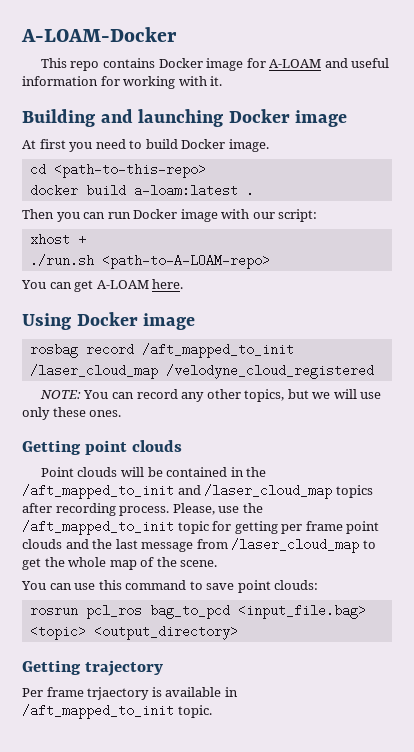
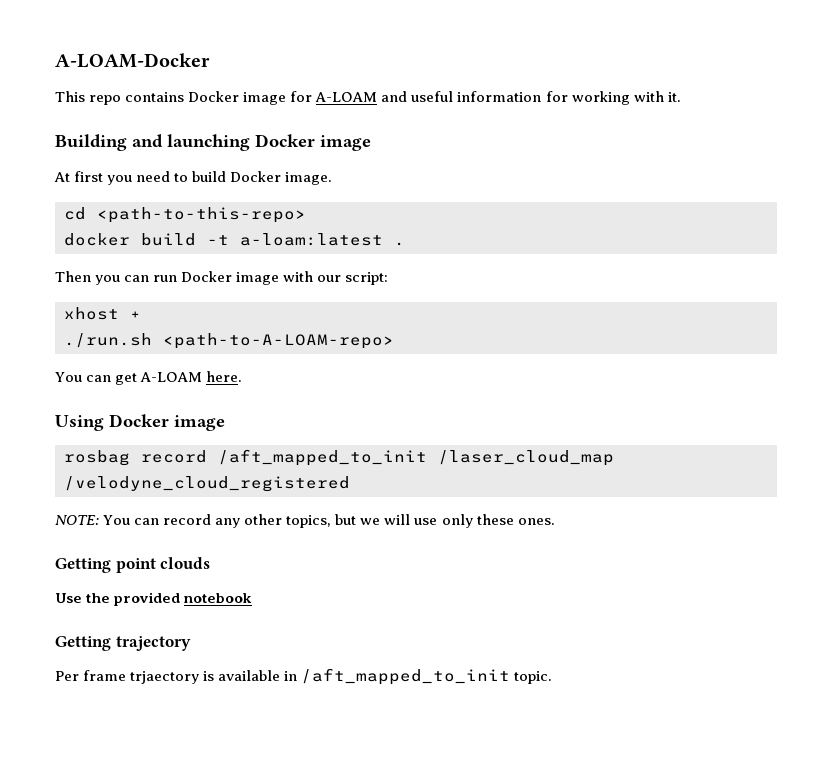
(126, 190) none -> [207,235,229,245] -t
[40,467,267,477] [22,484,373,499] [22,503,263,516] [22,520,380,535] [22,538,376,553] [22,557,218,570] [21,580,319,593] [29,604,366,619] [29,625,238,640] Point clouds will be contained in the /aft_mapped_to_init and /laser_cloud_map topics after recording process. Please, use the /aft_mapped_to_init topic for getting per frame point clouds and the last message from /laser_cloud_map to get the whole map of the scene. // You can use this command to save point clouds: // rosrun pcl_ros bag_to_pcd <input_file.bag> <topic> <output_directory> -> [55,592,253,606] Use the provided notebook

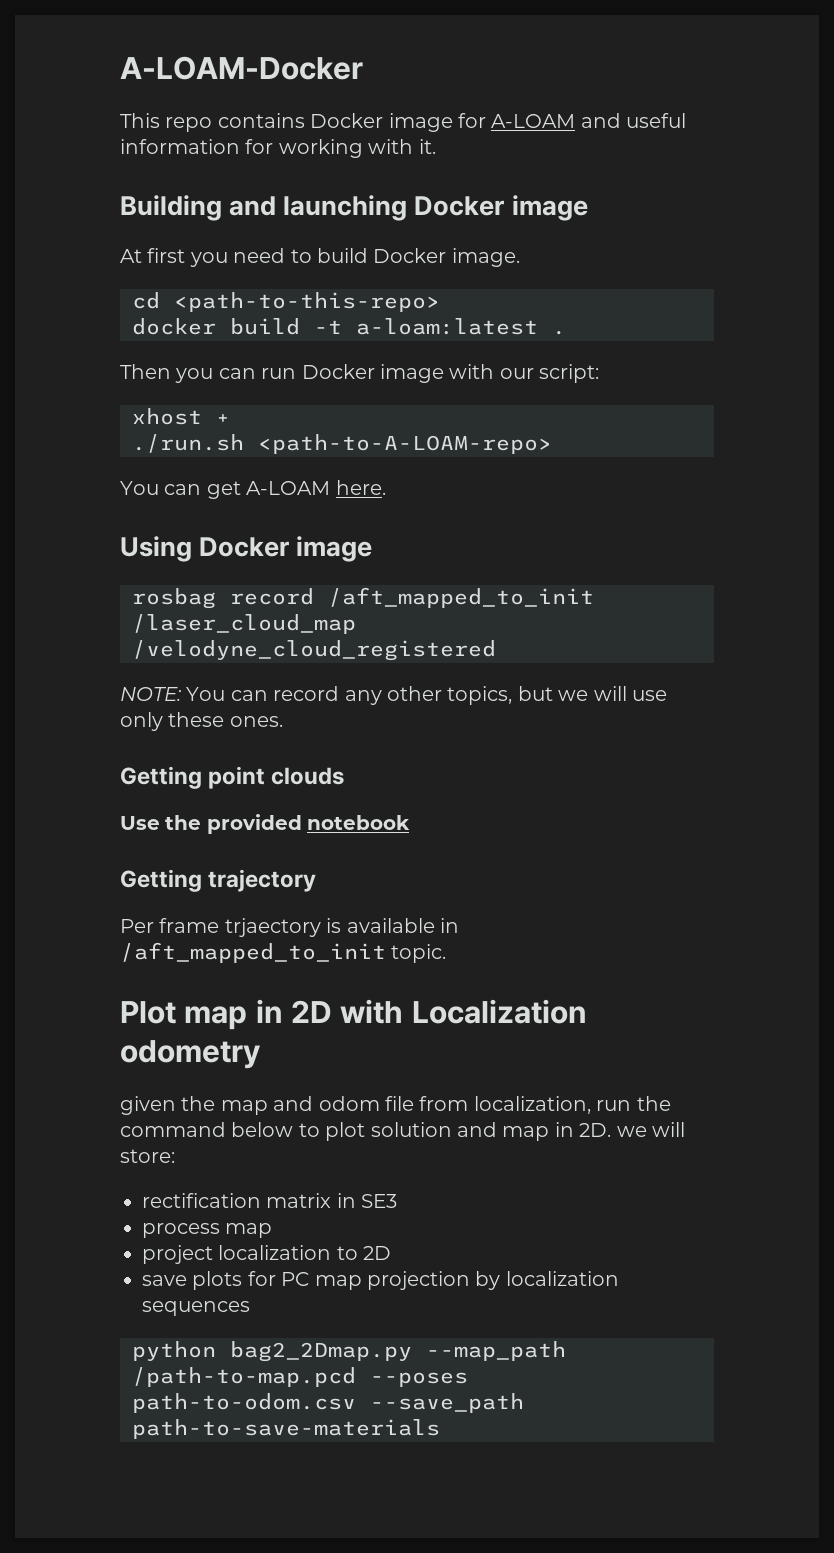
(553, 677) none -> [120,999,587,1030] [120,1040,260,1069] [120,1096,671,1115] [120,1122,685,1141] [120,1149,175,1163] [142,1193,398,1208] [142,1223,273,1238] [142,1245,392,1264] [142,1271,619,1290] [142,1301,250,1316] [132,1341,566,1362] [132,1367,468,1387] [132,1393,524,1413] [132,1419,440,1439] // Plot map in 2D with Localization odometry // given the map and odom file from localization, run the command below to plot solution and map in 2D. we will store: // rectification matrix in SE3 // process map // project localization to 2D // save plots for PC map projection by localization sequences // python bag2_2Dmap.py --map_path /path-to-map.pcd --poses path-to-odom.csv --save_path path-to-save-materials

